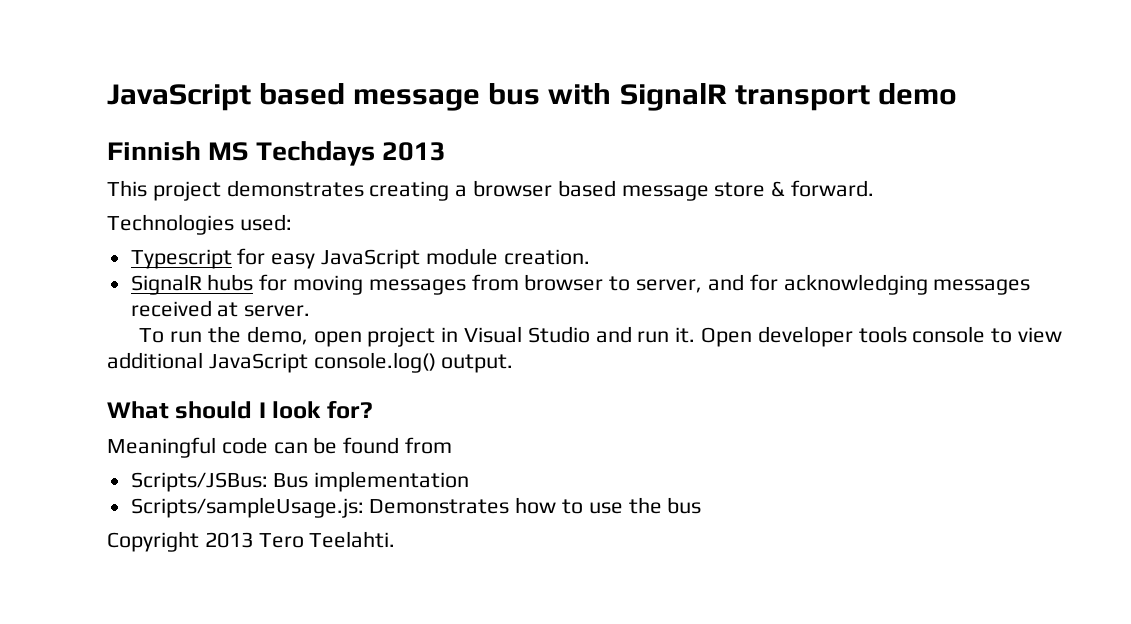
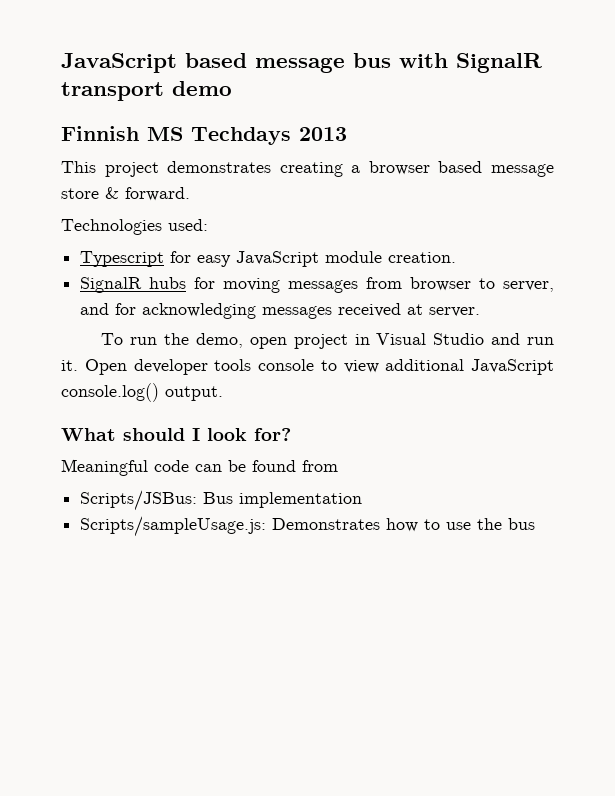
[107,531,396,552] // Copyright 2013 Tero Teelahti. -> (536, 524) none

